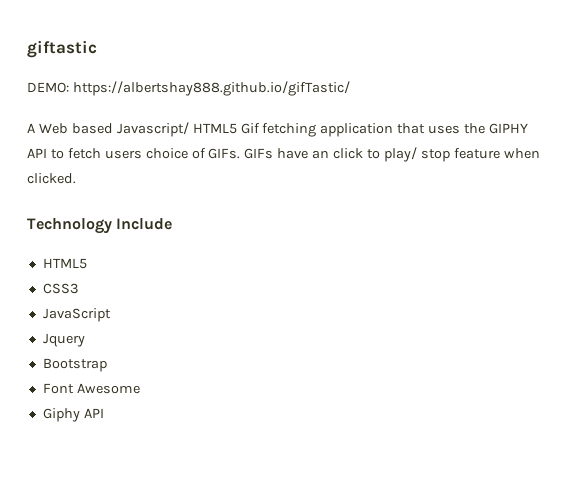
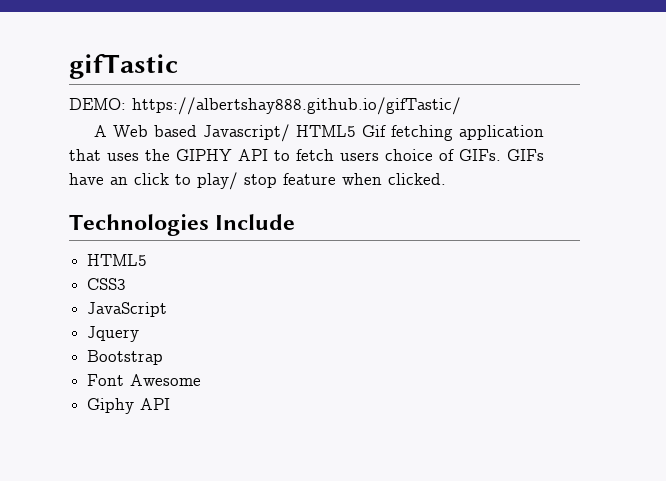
[27,40,97,58] giftastic -> [69,54,178,79] gifTastic
[27,218,112,234] Technology -> [69,214,209,236] Technologies

